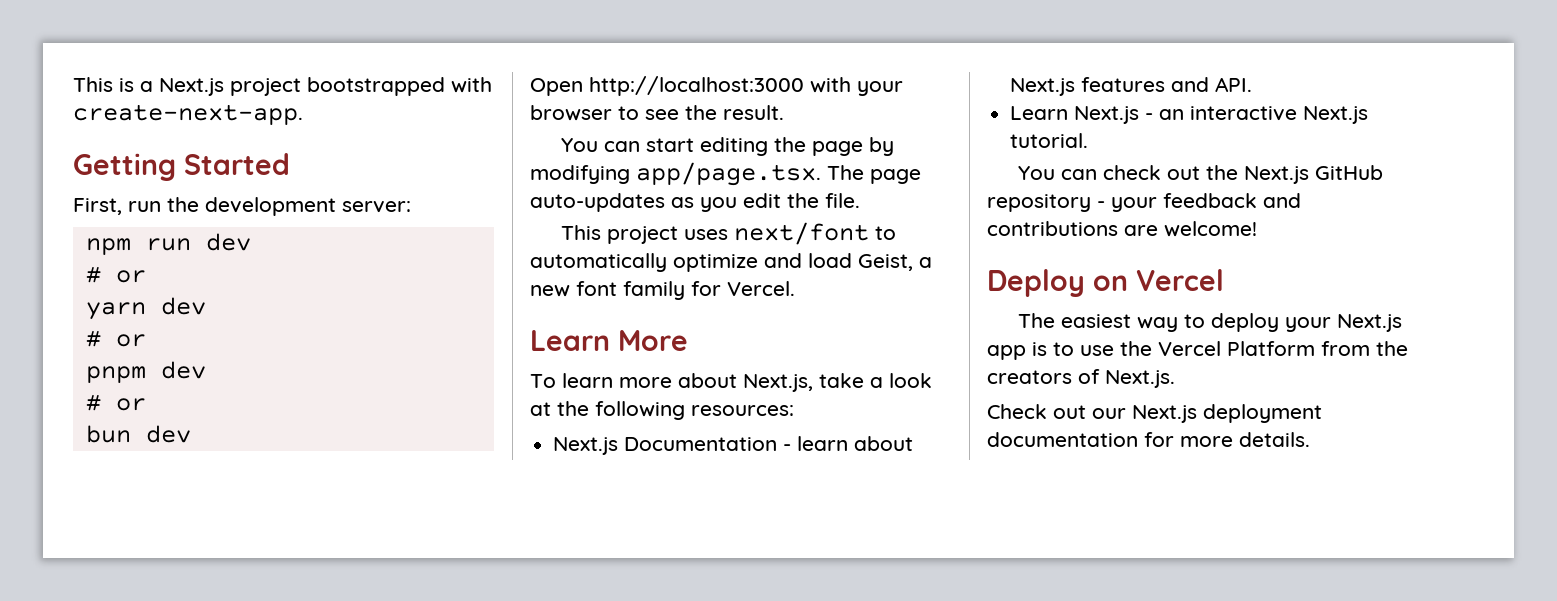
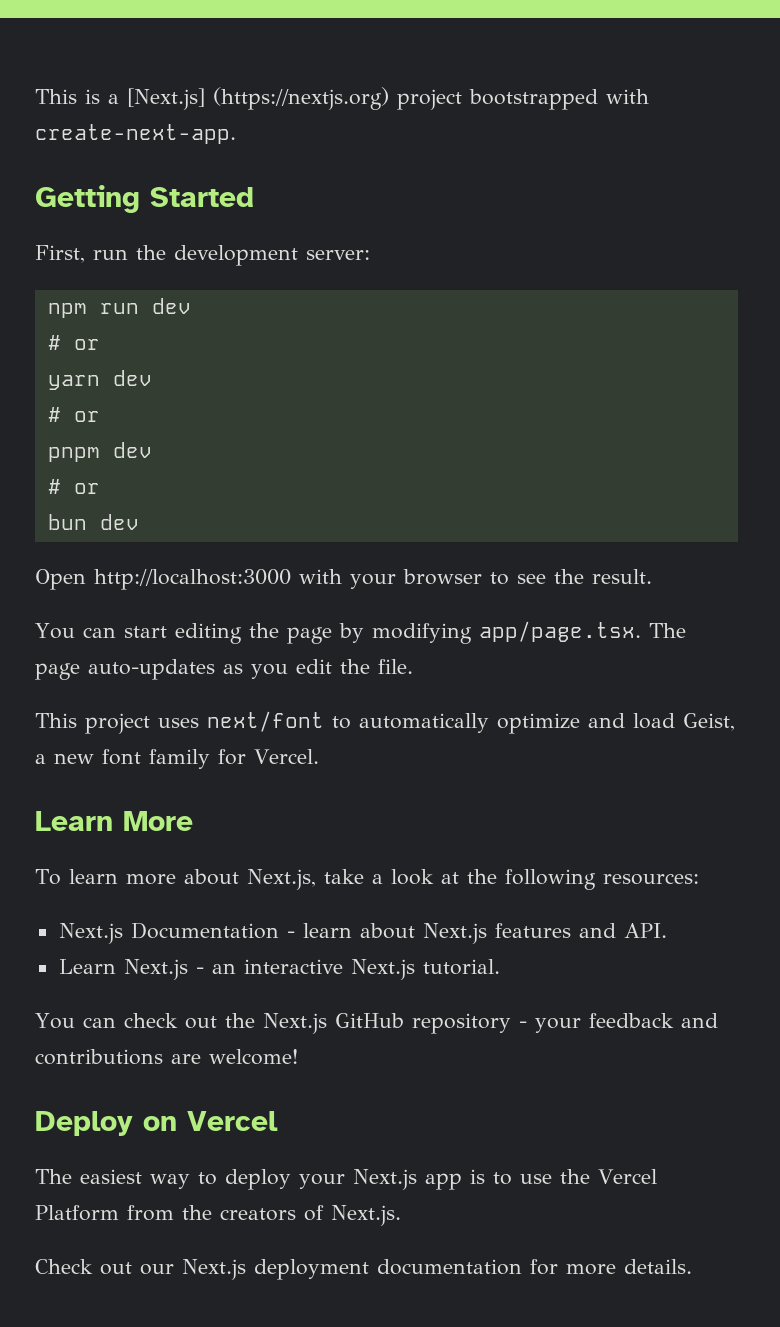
[159,78,224,96] Next.js -> [127,87,389,110] [Next.js] (https://nextjs.org)

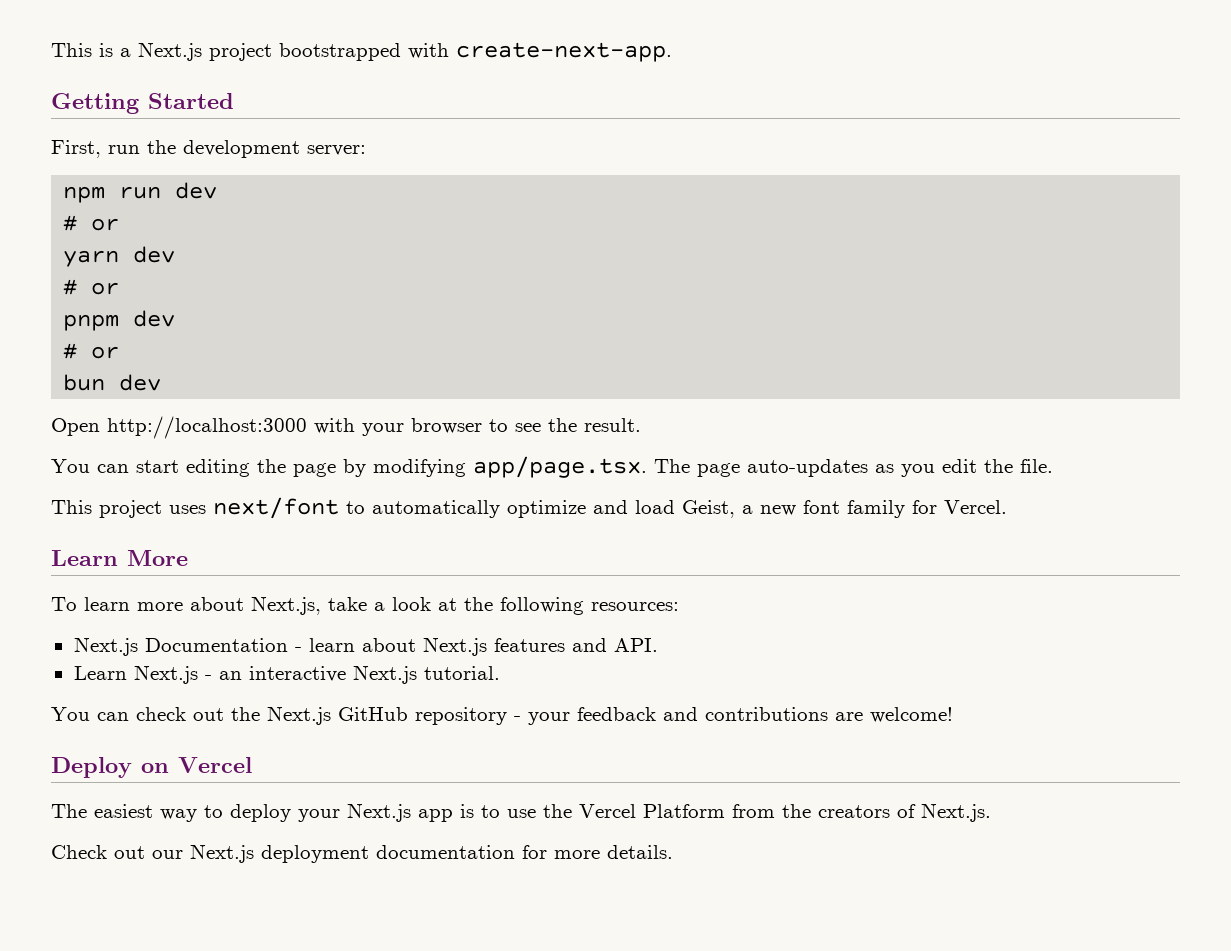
[127,87,389,110] [Next.js] (https://nextjs.org) -> [138,42,202,61] Next.js

